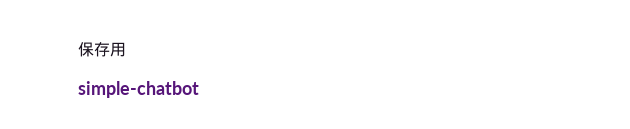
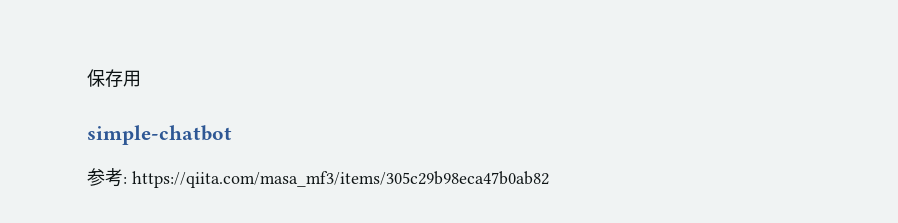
(199, 89) none -> [87,168,549,188] // 参考: https://qiita.com/masa_mf3/items/305c29b98eca47b0ab82

